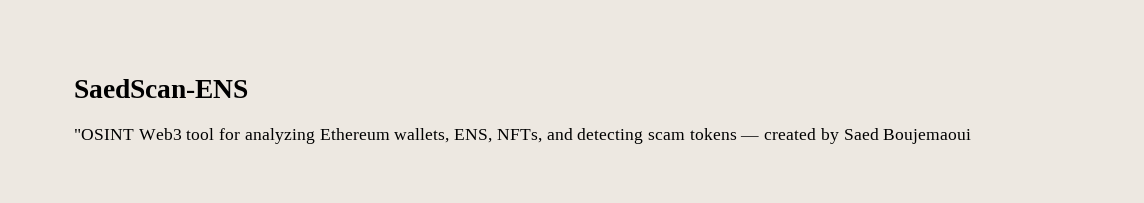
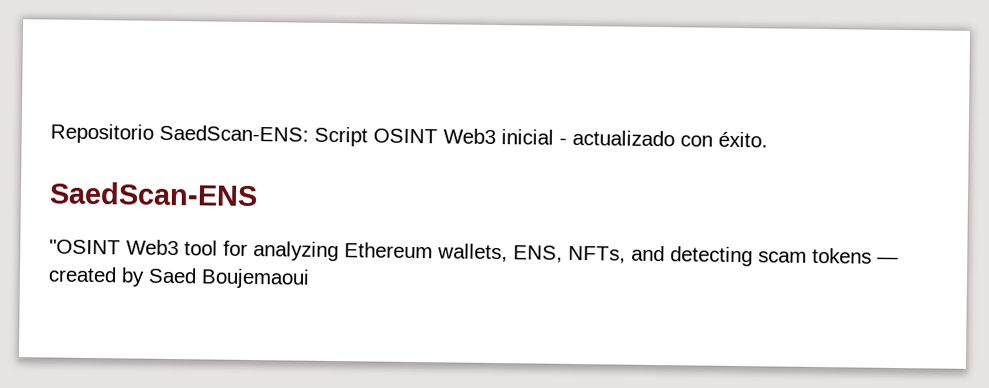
(74, 88) none -> [50,123,768,148] Repositorio SaedScan-ENS: Script OSINT Web3 inicial - actualizado con éxito. //

